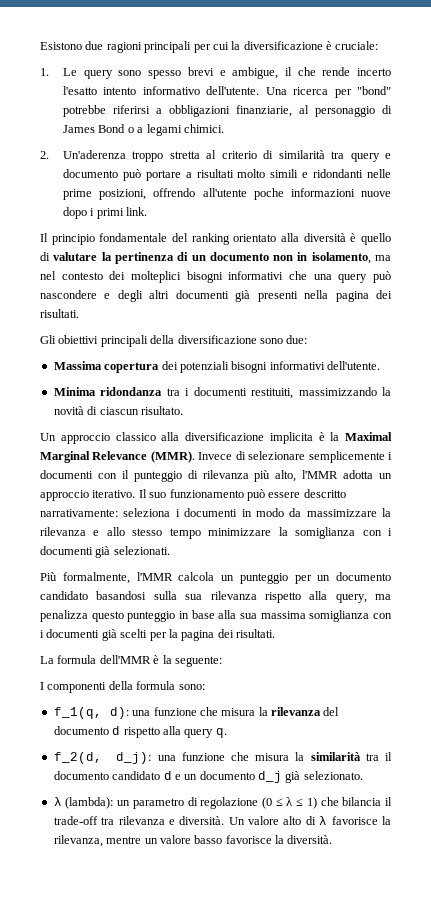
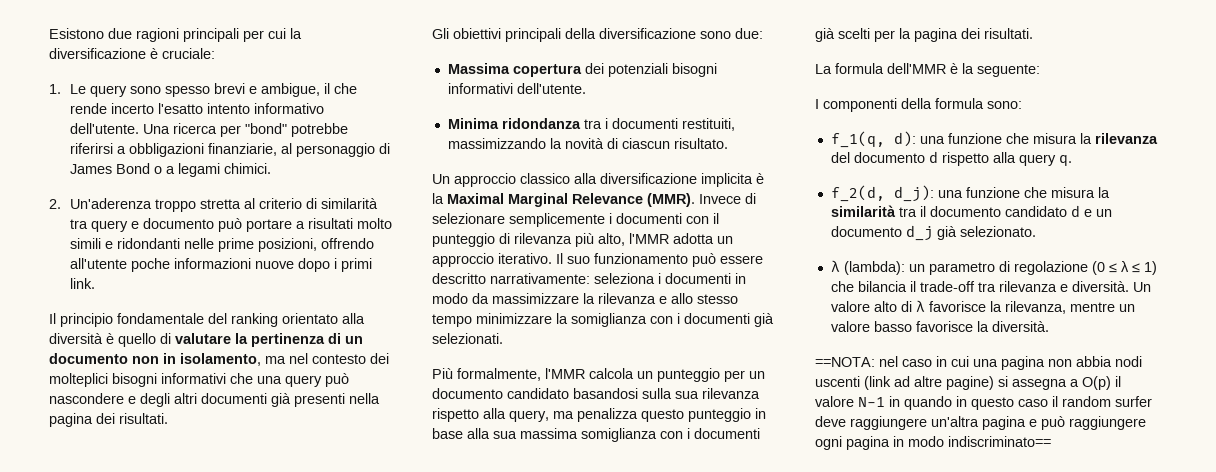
(333, 839) none -> [815,356,1142,370] [815,376,1121,390] [815,396,1152,410] [815,416,1146,430] [815,436,1051,450] // ==NOTA: nel caso in cui una pagina non abbia nodi uscenti (link ad altre pagine) si assegna a O(p) il valore N-1 in quando in questo caso il random surfer deve raggiungere un'altra pagina e può raggiungere ogni pagina in modo indiscriminato==

